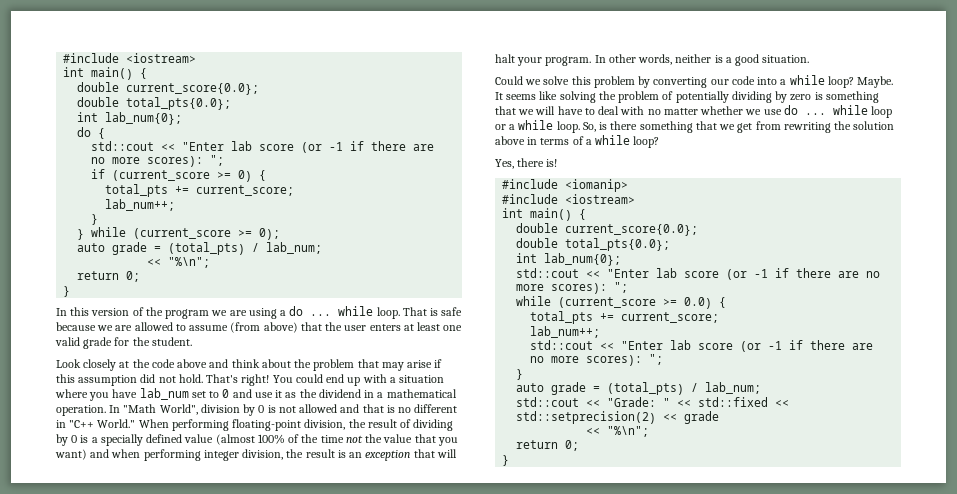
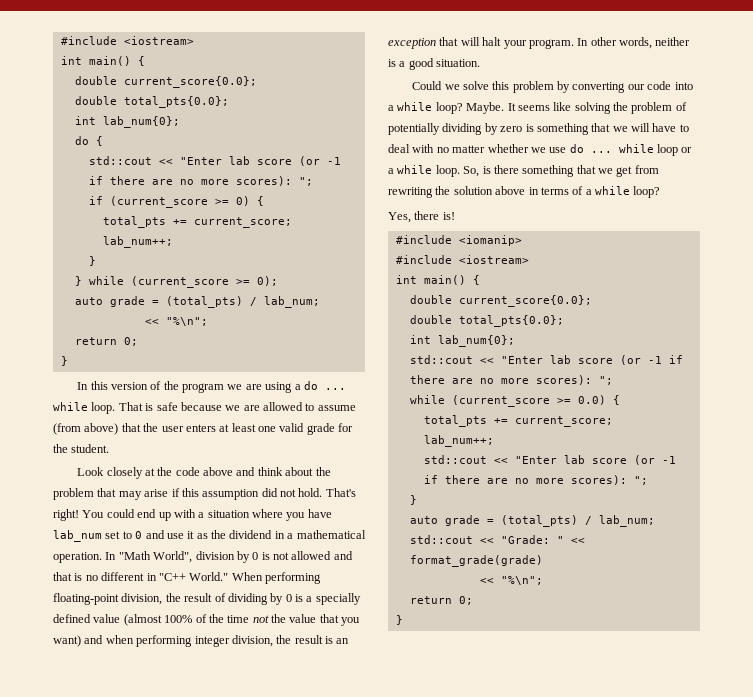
[698,397,790,407] [516,411,720,424] std::fixed << std::setprecision(2) << grade -> [409,555,543,567] format_grade(grade)

